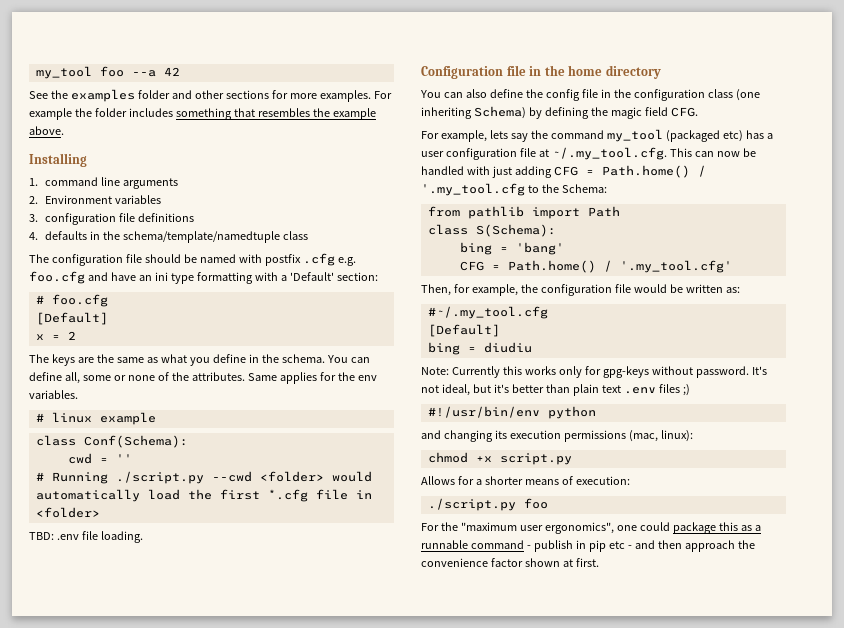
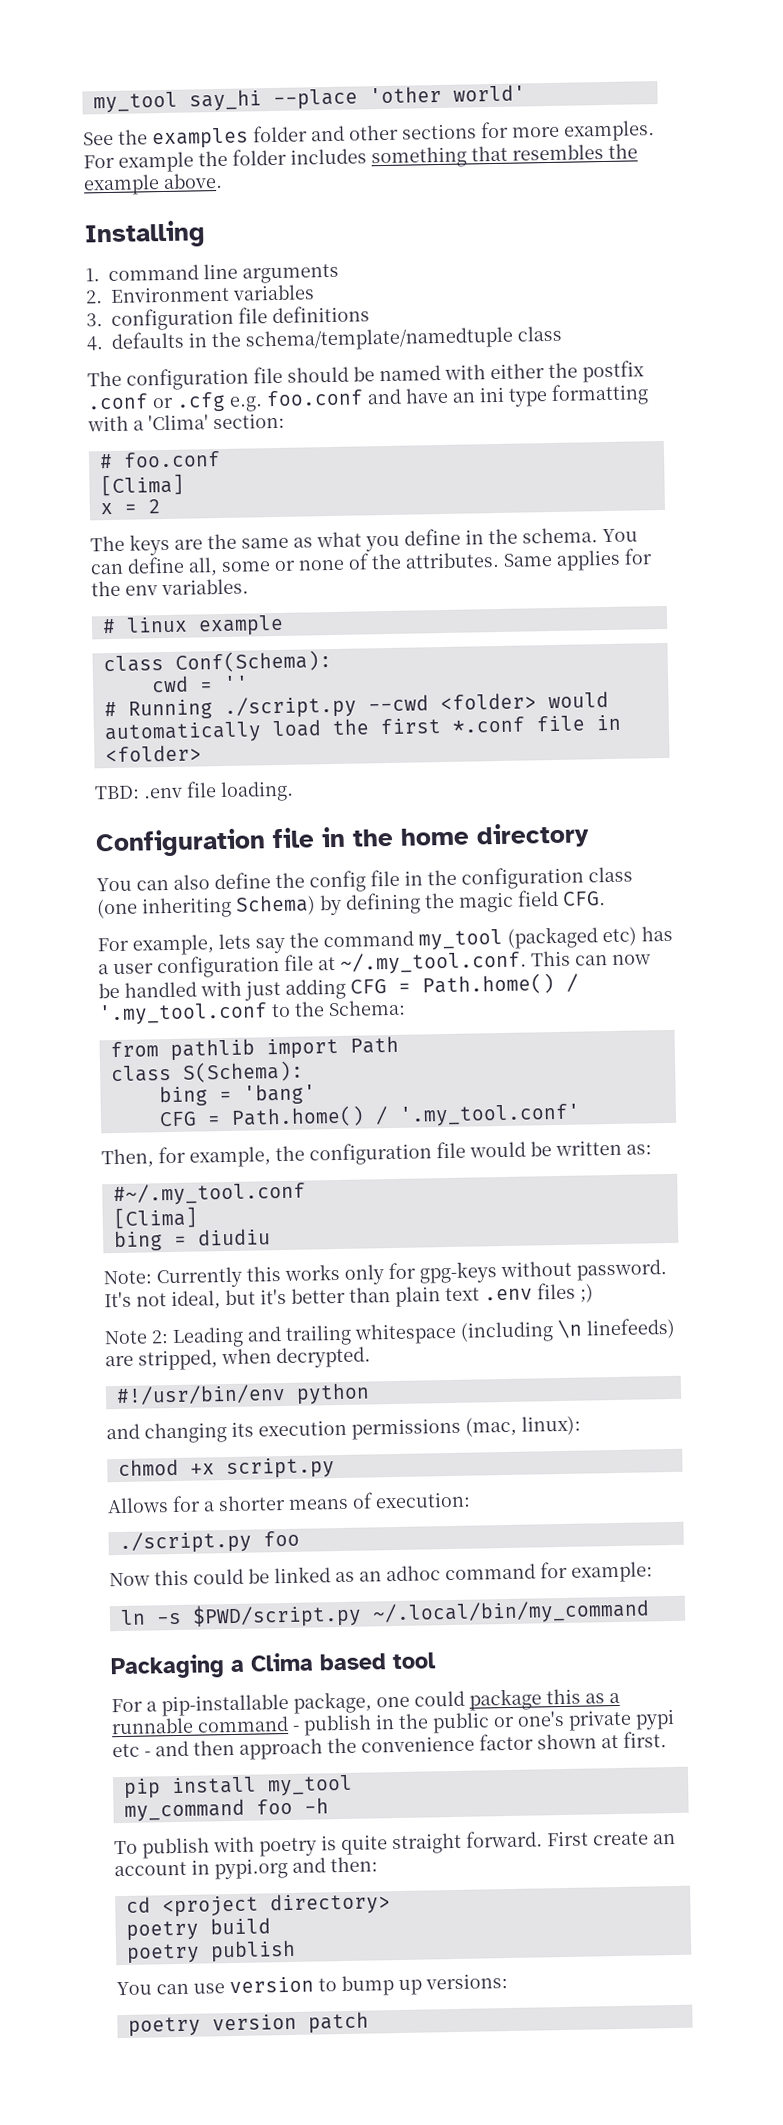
[35,66,180,79] my_tool foo --a 42 -> [92,84,526,114] my_tool say_hi --place 'other world'
[264,254,301,266] postfix -> [490,360,644,383] [87,393,174,410] either the postfix .conf or
[29,271,85,284] foo.cfg -> [266,389,364,407] foo.conf
[289,272,334,281] 'Default' -> [148,414,209,431] 'Clima'
[51,294,108,307] [35,312,108,325] foo.cfg // [Default] -> [122,451,221,468] [99,473,185,497] foo.conf // [Clima]
[267,489,308,502] *.cfg -> [451,716,526,733] *.conf
[551,147,667,160] ~/.my_tool.cfg. -> [340,950,527,975] ~/.my_tool.conf.
[421,183,525,196] '.my_tool.cfg -> [98,1002,268,1026] '.my_tool.conf
[619,260,732,273] '.my_tool.cfg' -> [398,1103,581,1127] '.my_tool.conf'
[427,306,548,319] [427,324,500,337] #~/.my_tool.cfg // [Default] -> [112,1181,306,1207] [112,1206,198,1230] #~/.my_tool.conf // [Clima]
(690, 390) none -> [104,1317,676,1349] [105,1346,371,1371] // Note 2: Leading and trailing whitespace (including \n linefeeds) are stripped, when decrypted.
[421,522,614,534] For the "maximum user ergonomics", -> [109,1561,653,1587] [119,1599,650,1629] [110,1652,437,1680] [111,1691,372,1717] Now this could be linked as an adhoc command for example: // ln -s $PWD/script.py ~/.local/bin/my_command // Packaging a Clima based tool // For a pip-installable package,
[588,540,606,552] pip -> [398,1708,675,1734] the public or one's private pypi
(599, 562) none -> [122,1774,353,1799] [123,1797,329,1822] [114,1830,676,1859] [114,1856,378,1880] [125,1892,391,1918] [125,1917,271,1941] [125,1939,296,1964] [116,1973,508,1997] [127,2011,369,2037] // pip install my_tool // my_command foo -h // To publish with poetry is quite straight forward. First create an account in pypi.org and then: // cd <project directory> // poetry build // poetry publish // You can use version to bump up versions: // poetry version patch

